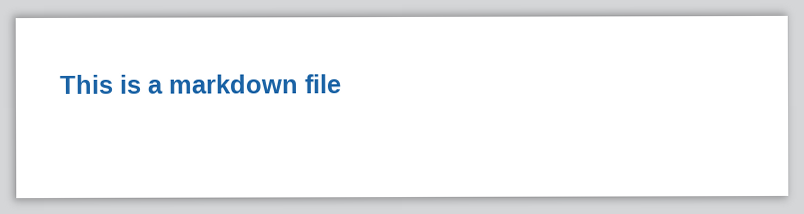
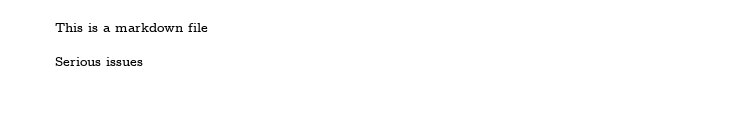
(341, 84) none -> [55,57,143,66] // Serious issues

